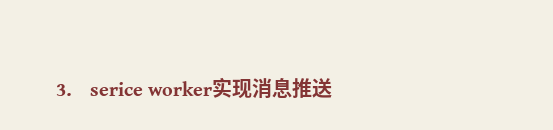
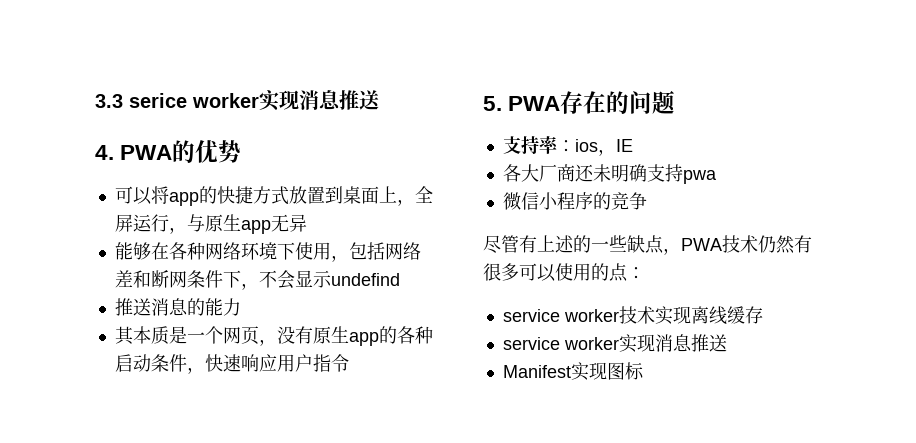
[56,84,72,96] 3. -> [95,94,123,108] 3.3
(333, 88) none -> [95,140,242,163] [114,186,433,206] [114,214,307,234] [114,242,421,262] [114,270,400,290] [114,298,241,316] [114,326,433,346] [114,354,349,374] [483,90,676,114] [502,136,633,156] [502,164,717,184] [502,192,647,210] [483,235,812,255] [483,263,645,282] [502,306,763,325] [502,334,727,353] [502,362,644,381] // 4. PWA的优势 // 可以将app的快捷方式放置到桌面上，全屏运行，与原生app无异 // 能够在各种网络环境下使用，包括网络差和断网条件下，不会显示undefind // 推送消息的能力 // 其本质是一个网页，没有原生app的各种启动条件，快速响应用户指令 // 5. PWA存在的问题 // 支持率：ios，IE // 各大厂商还未明确支持pwa // 微信小程序的竞争 // 尽管有上述的一些缺点，PWA技术仍然有很多可以使用的点： // service worker技术实现离线缓存 // service worker实现消息推送 // Manifest实现图标

